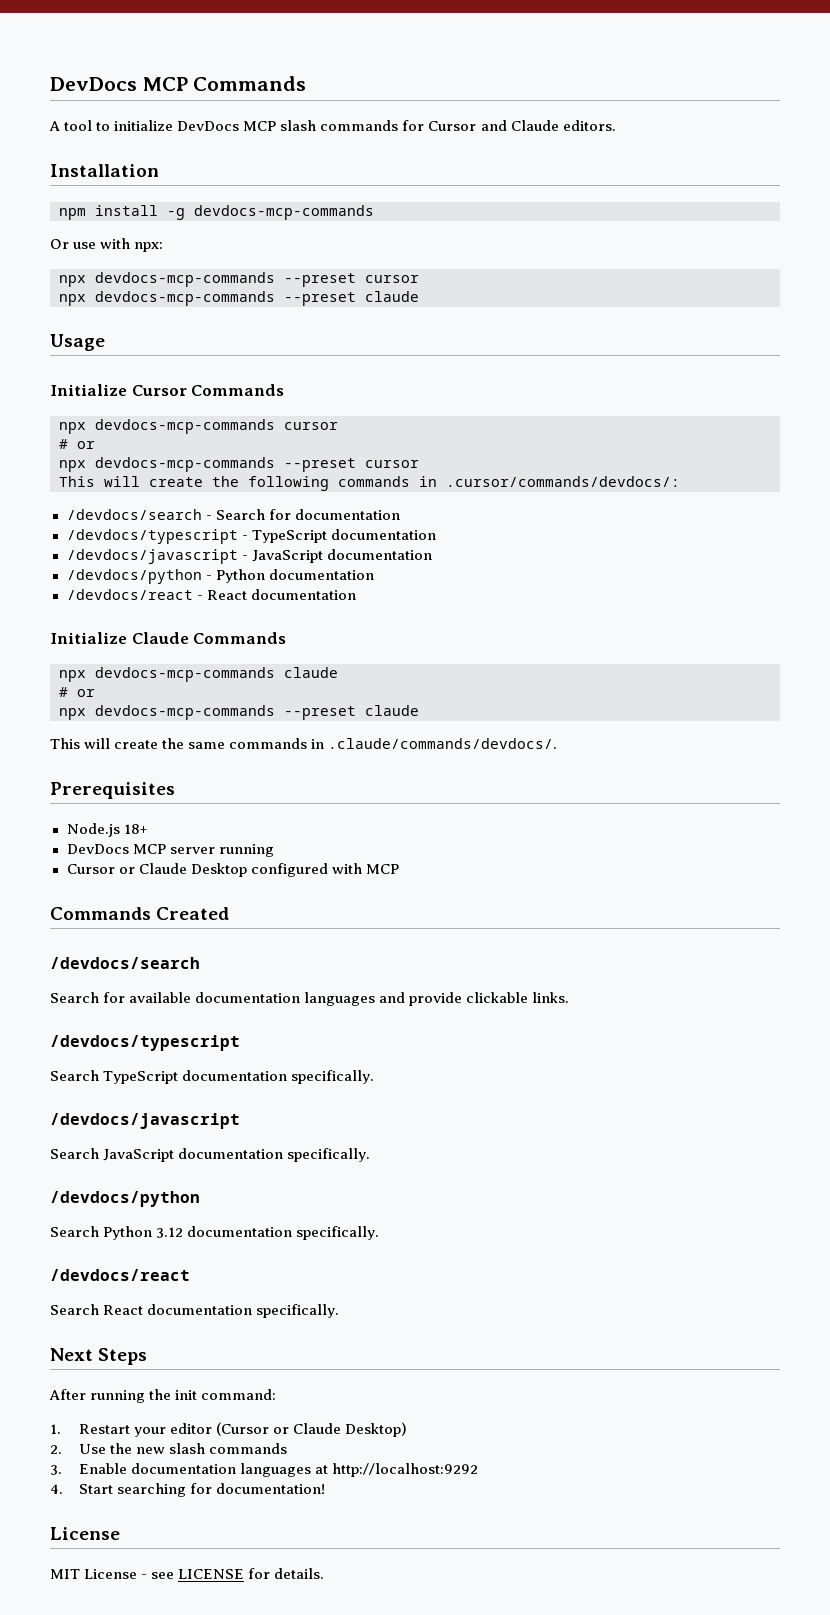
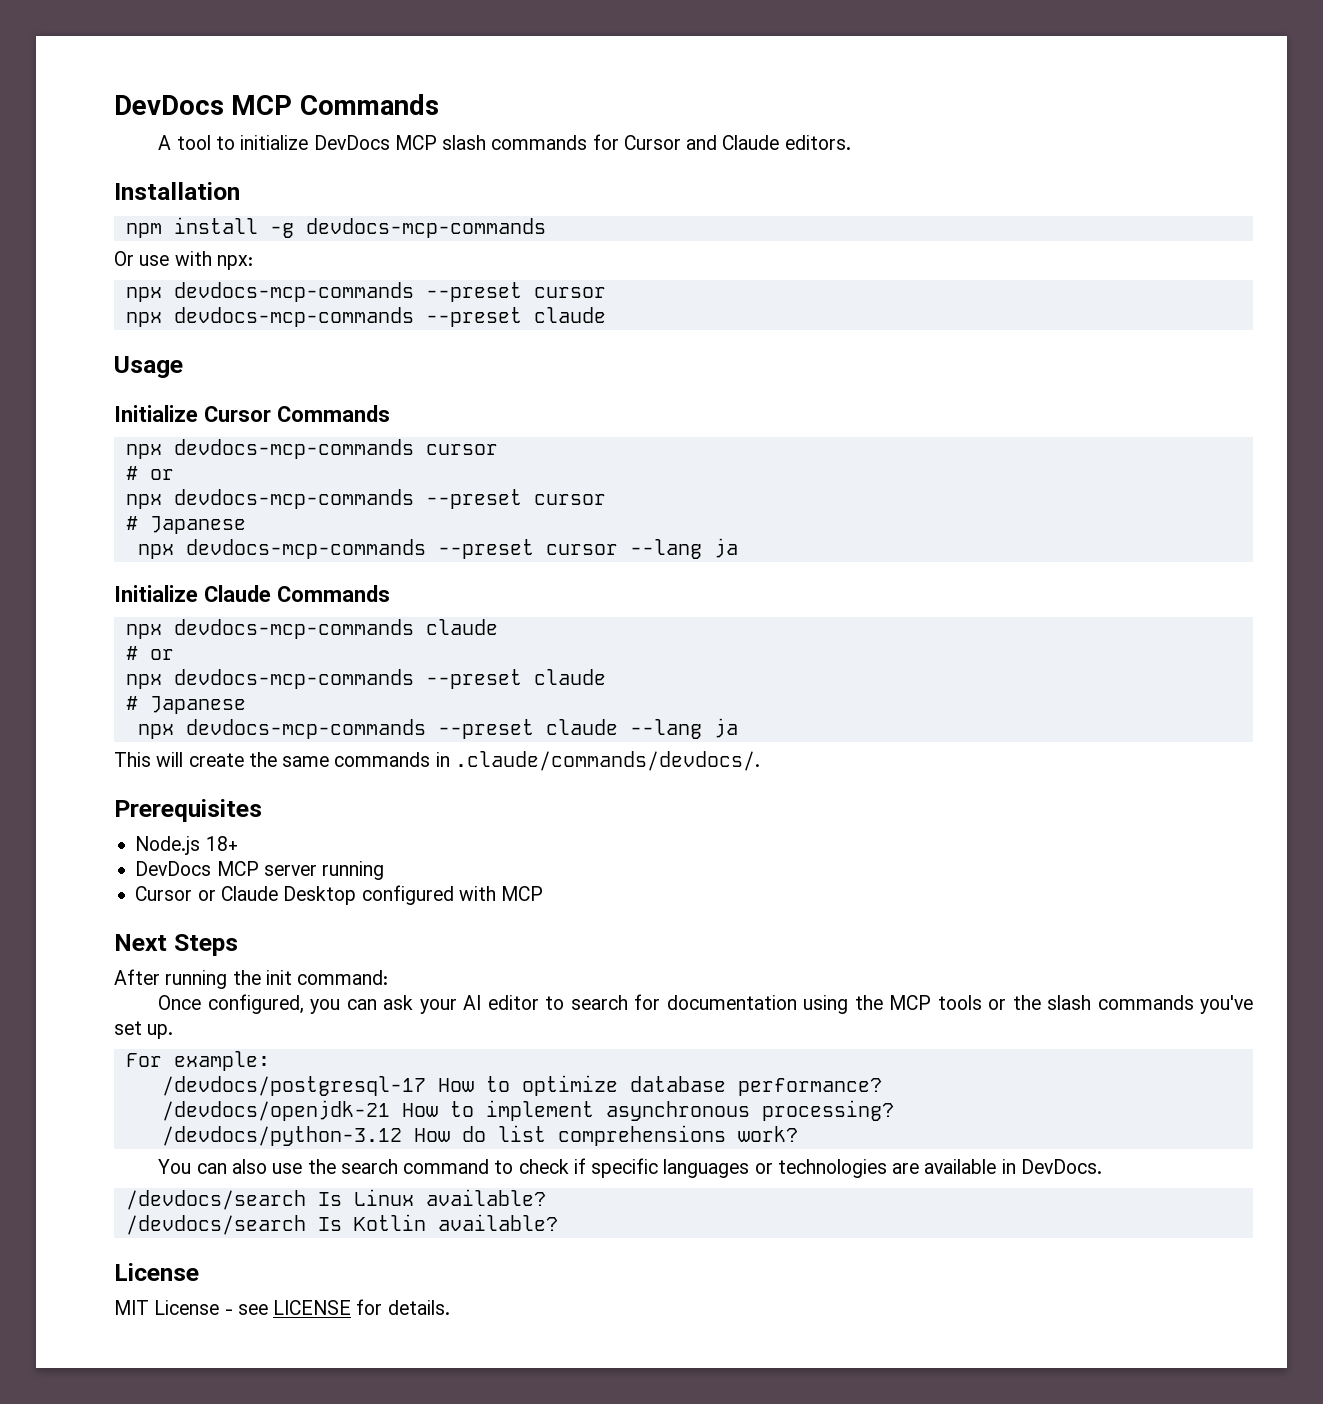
[59,476,680,491] [66,509,400,520] [66,529,436,544] [66,549,432,564] [66,569,374,584] [66,589,356,600] This will create the following commands in .cursor/commands/devdocs/: // /devdocs/search - Search for documentation // /devdocs/typescript - TypeScript documentation // /devdocs/javascript - JavaScript documentation // /devdocs/python - Python documentation // /devdocs/react - React documentation -> [125,516,246,534] [137,538,738,559] # Japanese // npx devdocs-mcp-commands --preset cursor --lang ja
(419, 710) none -> [125,696,246,714] [137,718,738,739] // # Japanese // npx devdocs-mcp-commands --preset claude --lang ja
[50,907,230,920] [50,957,200,969] [50,992,570,1006] [50,1035,240,1051] [50,1070,375,1084] [50,1113,240,1129] [50,1148,371,1162] [50,1191,200,1207] [50,1226,380,1240] [50,1269,190,1281] [50,1304,340,1318] // Commands Created // /devdocs/search // Search for available documentation languages and provide clickable links. // /devdocs/typescript // Search TypeScript documentation specifically. // /devdocs/javascript // Search JavaScript documentation specifically. // /devdocs/python // Search Python 3.12 documentation specifically. // /devdocs/react // Search React documentation specifically. -> (544, 893) none
[50,1422,408,1437] [50,1443,288,1454] [50,1463,479,1477] [50,1483,326,1497] 1. Restart your editor (Cursor or Claude Desktop) // 2. Use the new slash commands // 3. Enable documentation languages at http://localhost:9292 // 4. Start searching for documentation! -> [158,994,1253,1014] [114,1021,174,1039] [125,1051,270,1071] [161,1075,882,1096] [161,1100,894,1121] [161,1125,798,1146] [158,1158,1102,1178] [125,1189,546,1210] [125,1214,558,1235] Once configured, you can ask your AI editor to search for documentation using the MCP tools or the slash commands you've set up. // For example: // /devdocs/postgresql-17 How to optimize database performance? // /devdocs/openjdk-21 How to implement asynchronous processing? // /devdocs/python-3.12 How do list comprehensions work? // You can also use the search command to check if specific languages or technologies are available in DevDocs. // /devdocs/search Is Linux available? // /devdocs/search Is Kotlin available?

